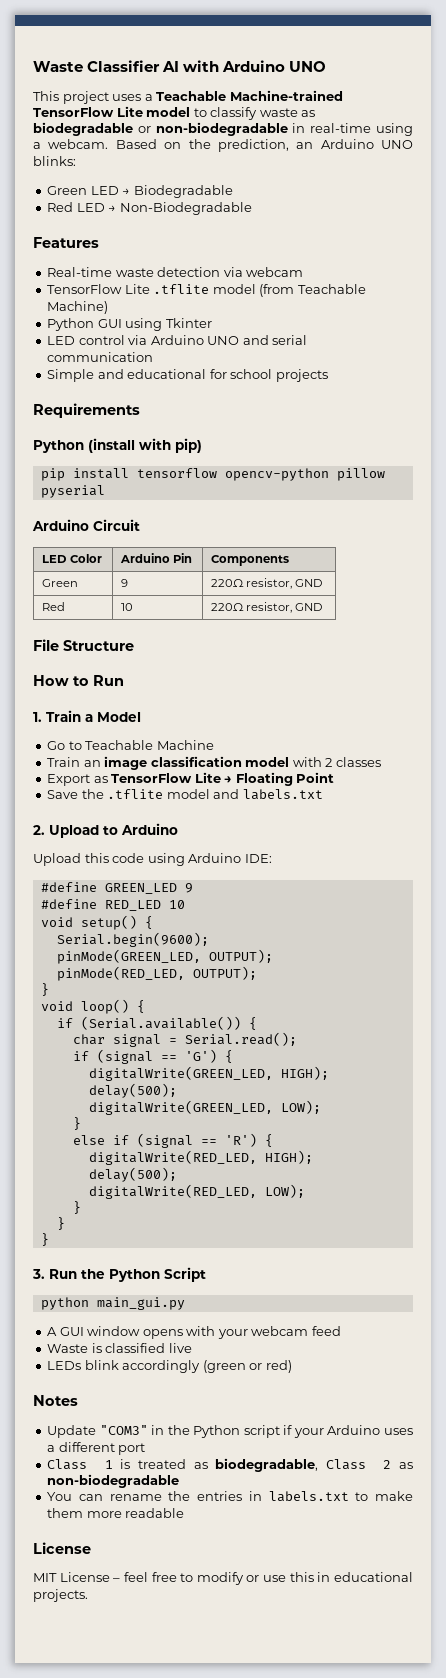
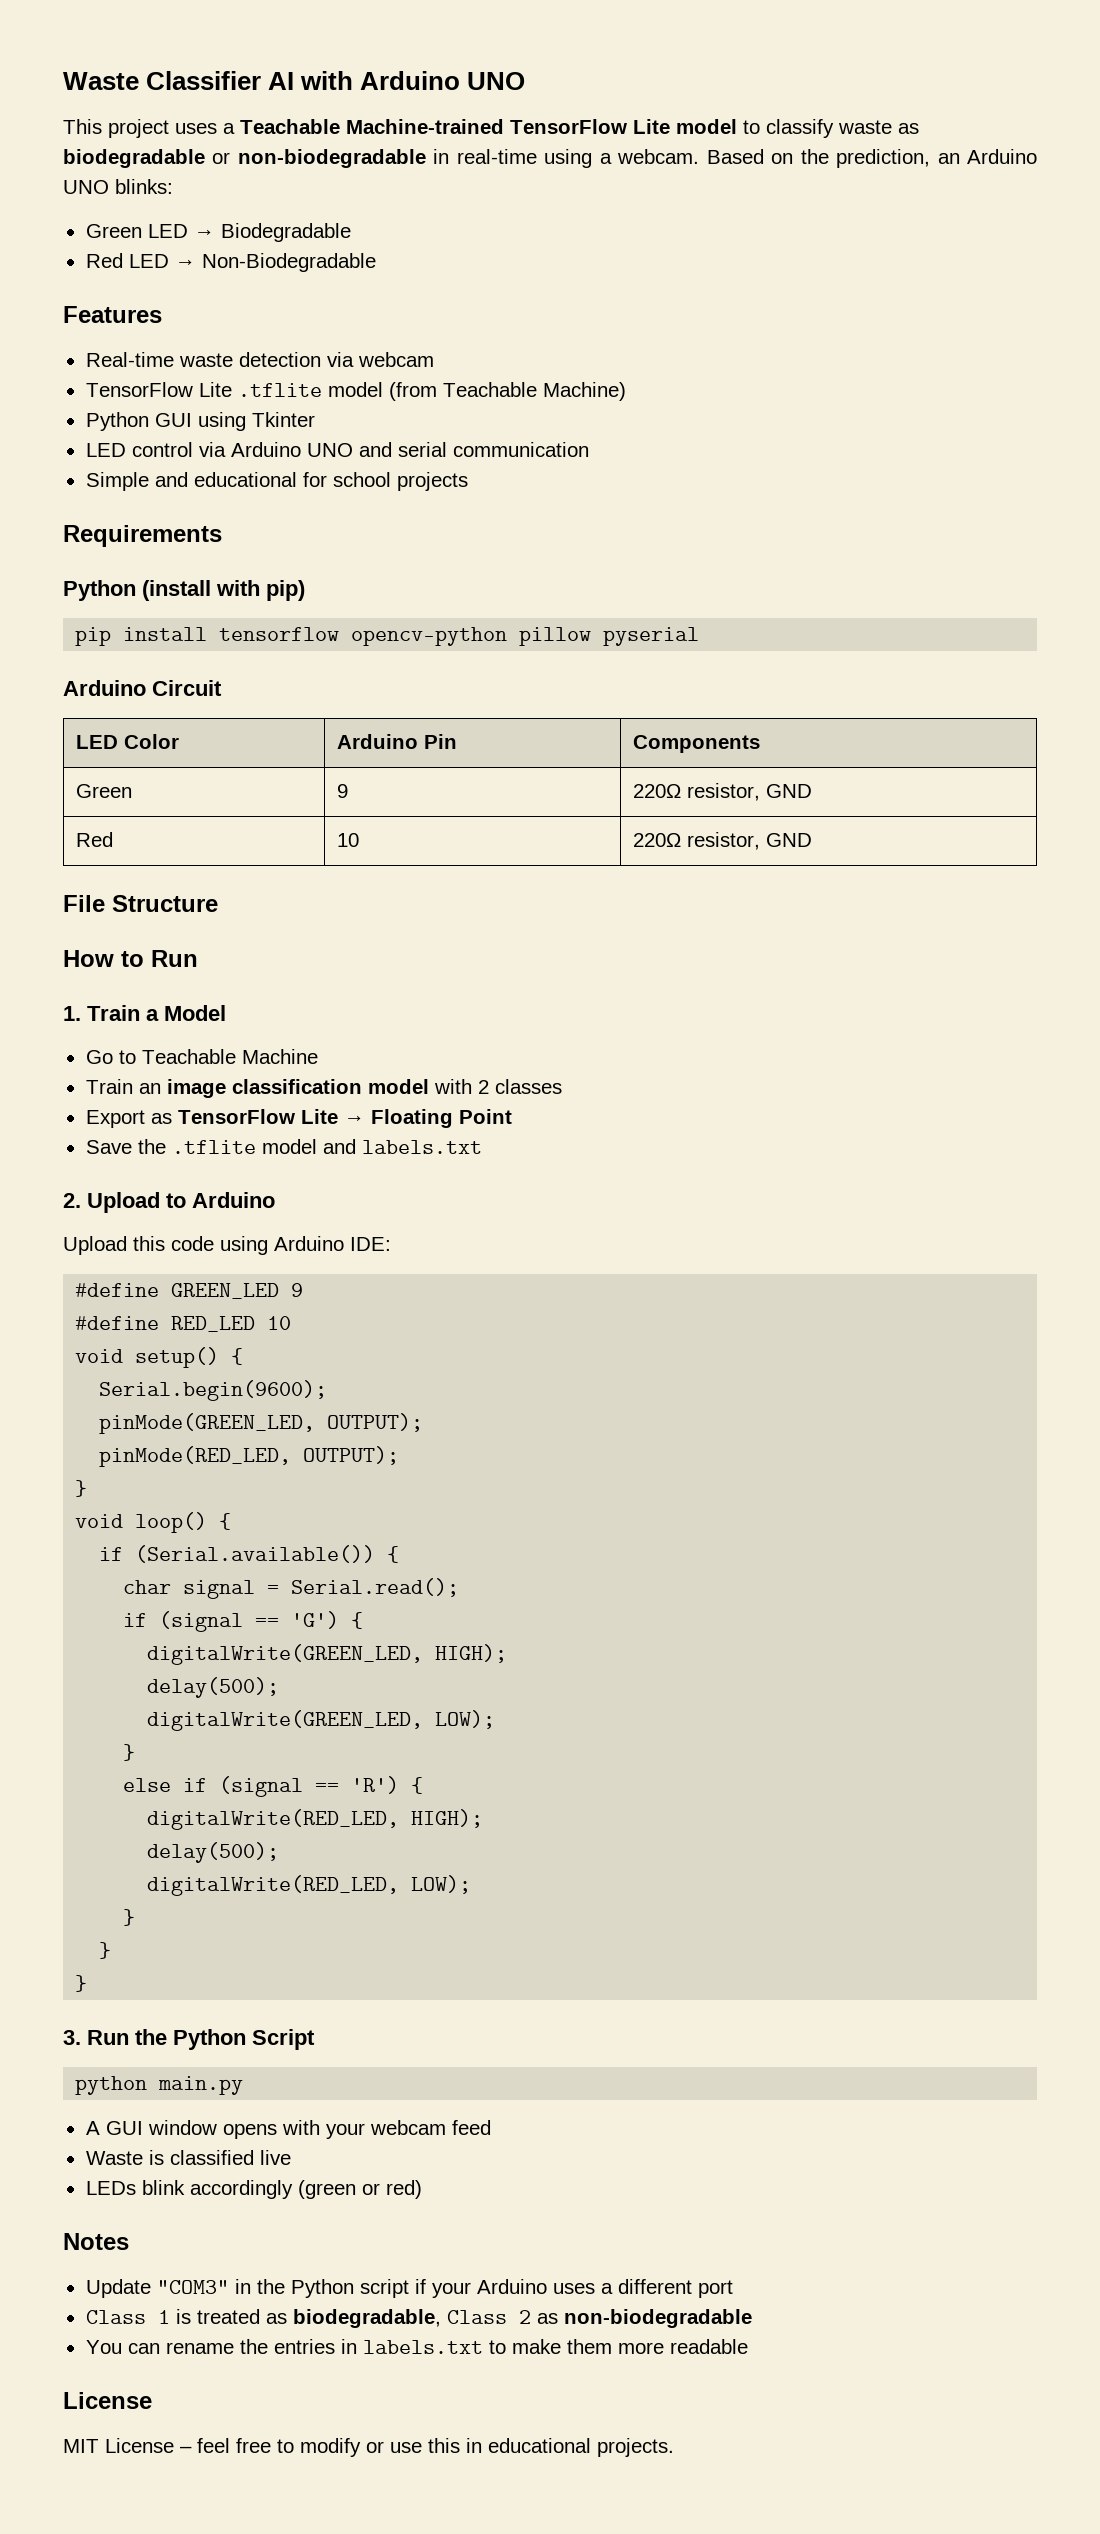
[96,1297,185,1310] main_gui.py -> [158,2076,244,2095] main.py

